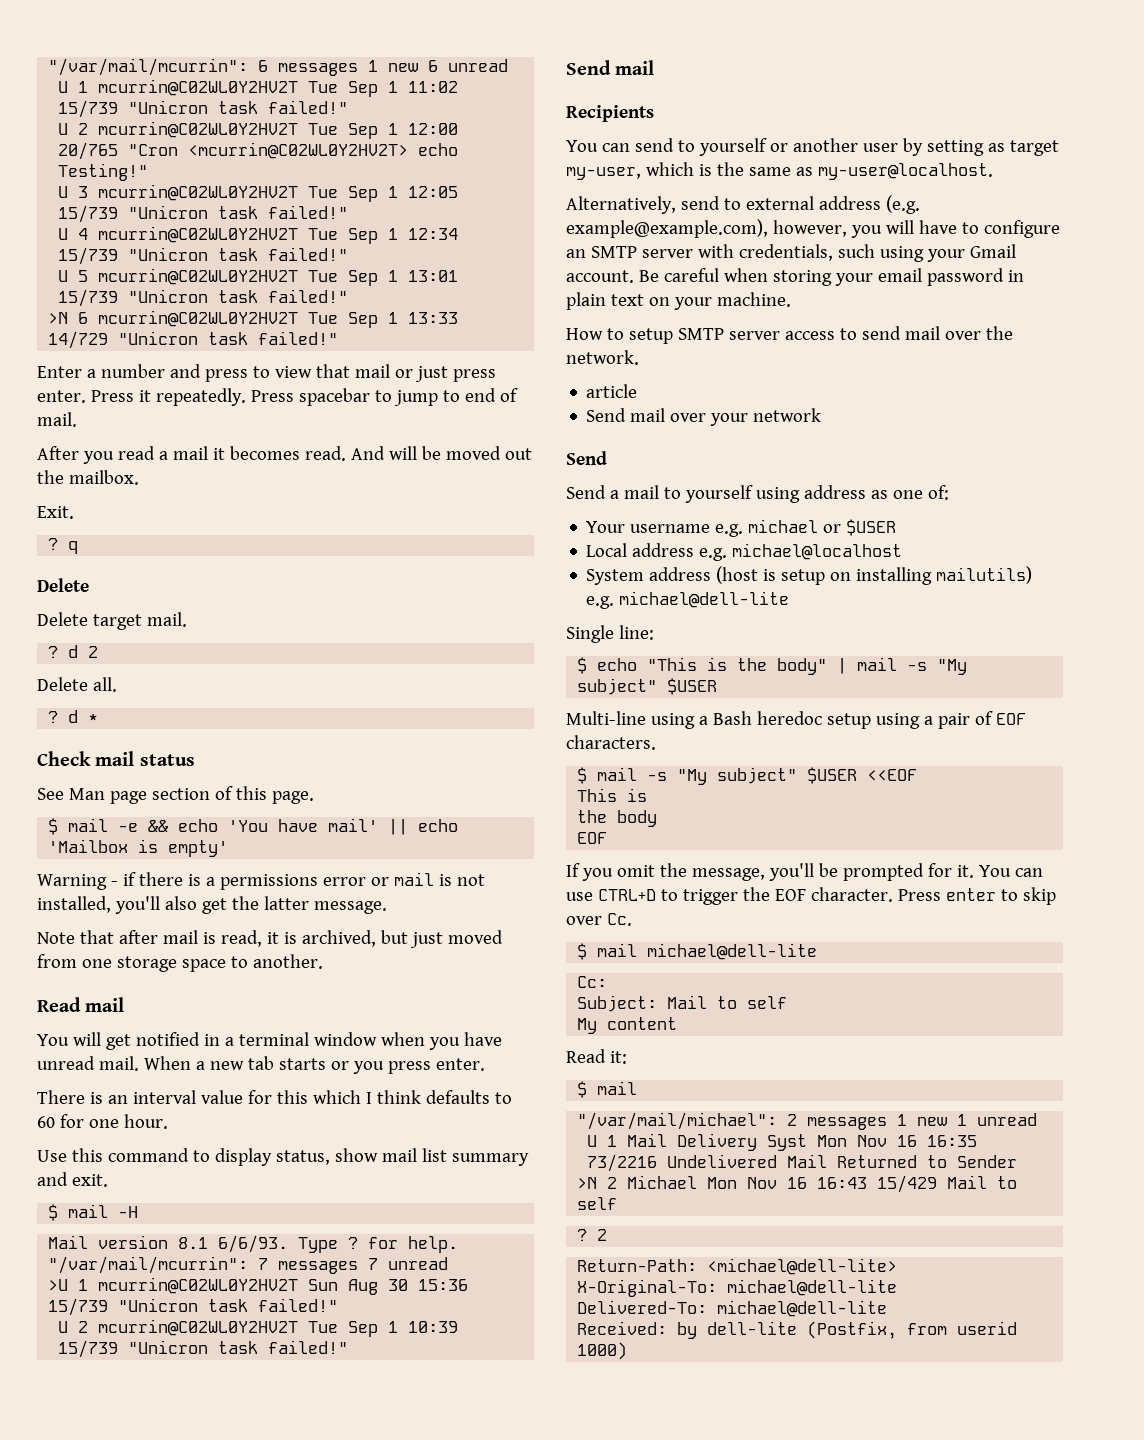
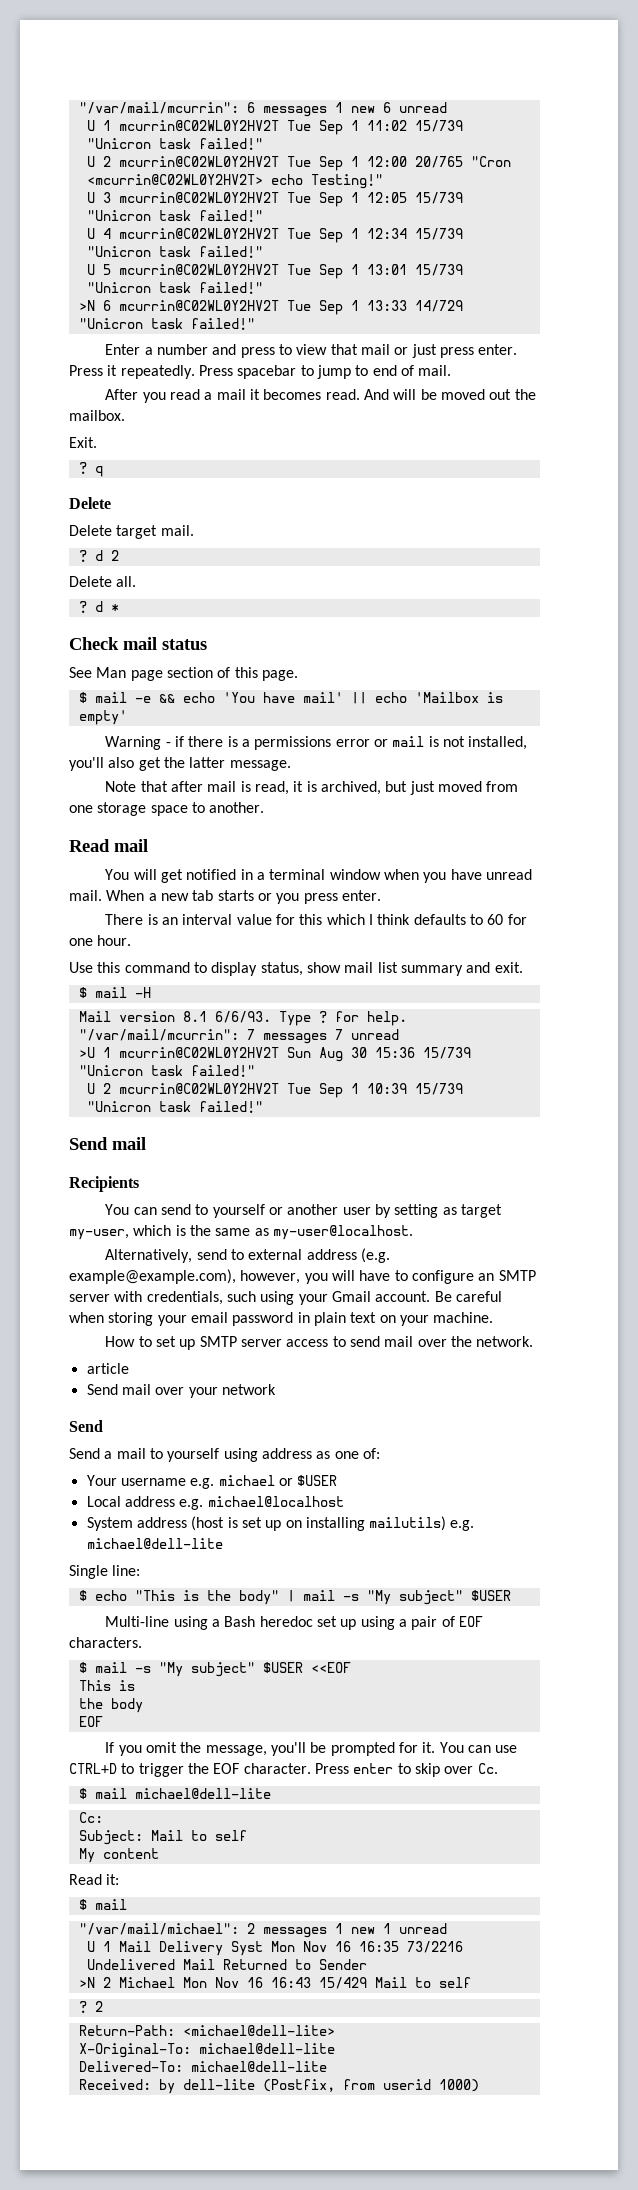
[628,328,673,344] setup -> [156,1336,196,1350] set up
[781,569,826,585] setup -> [241,1517,282,1531] set up
[826,713,871,729] setup -> [316,1616,357,1630] set up

